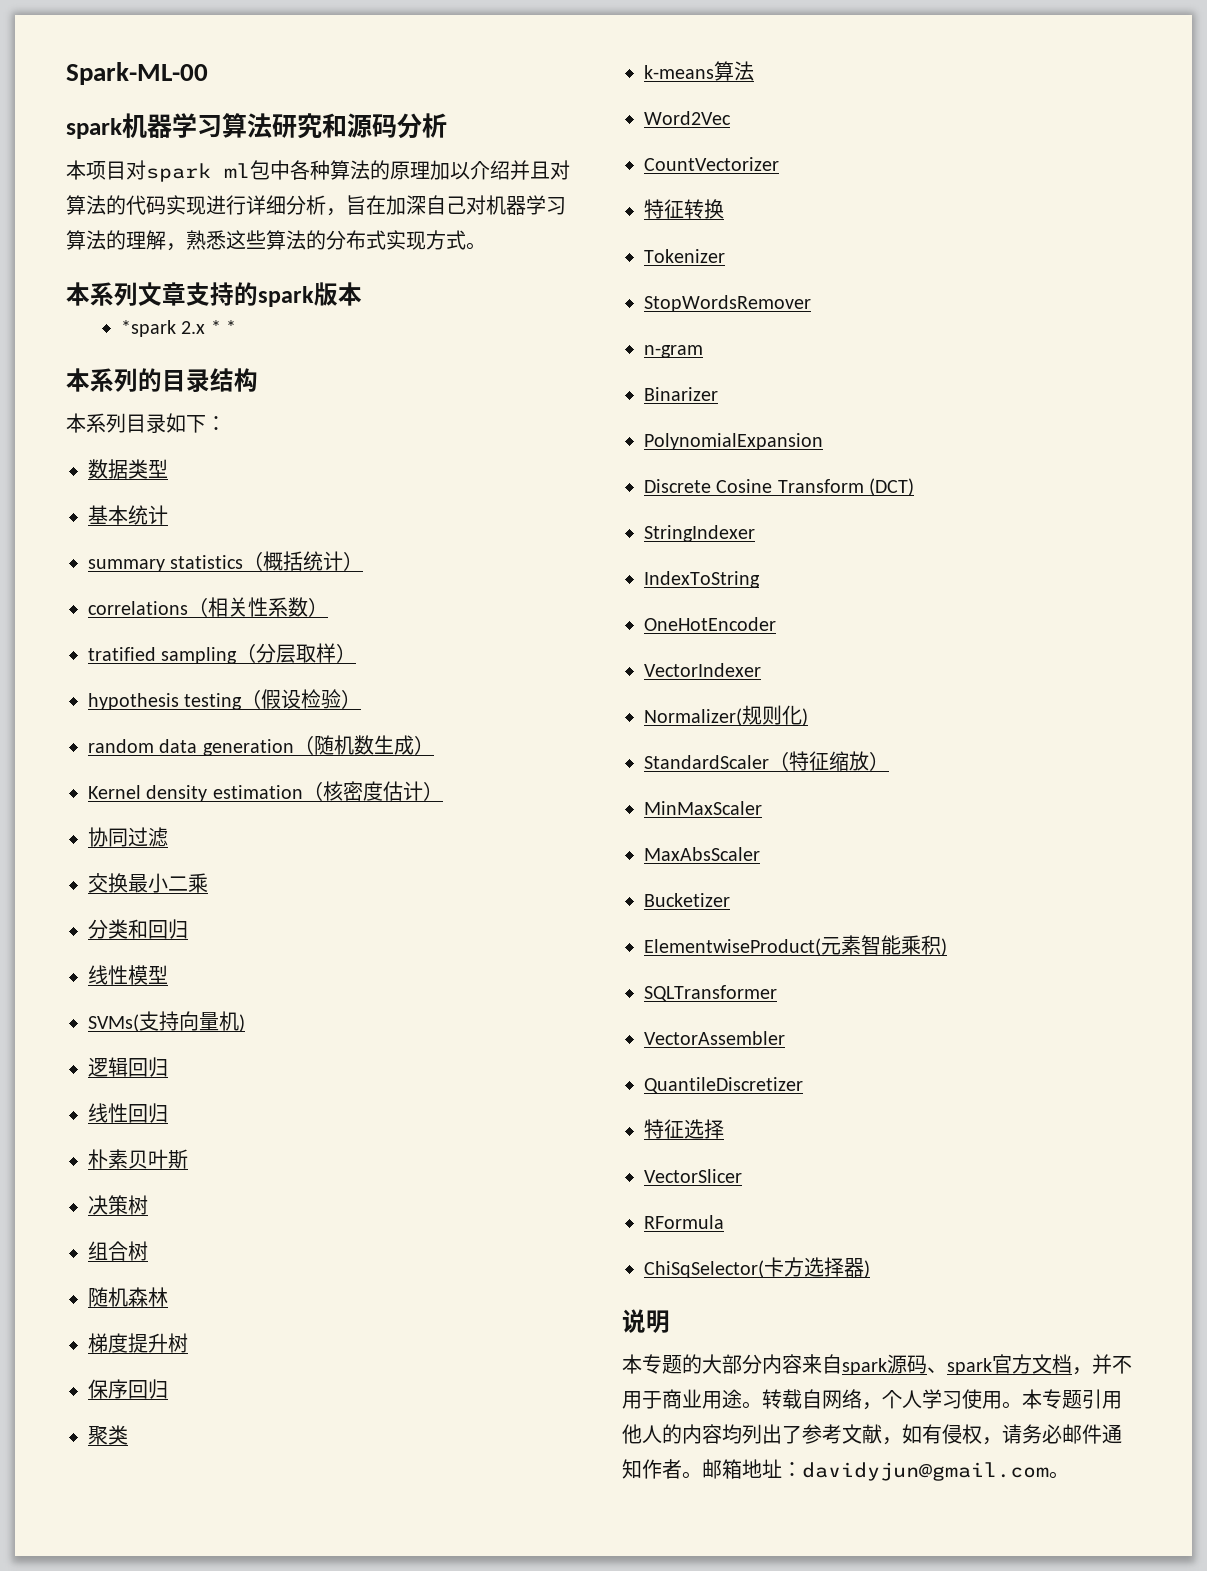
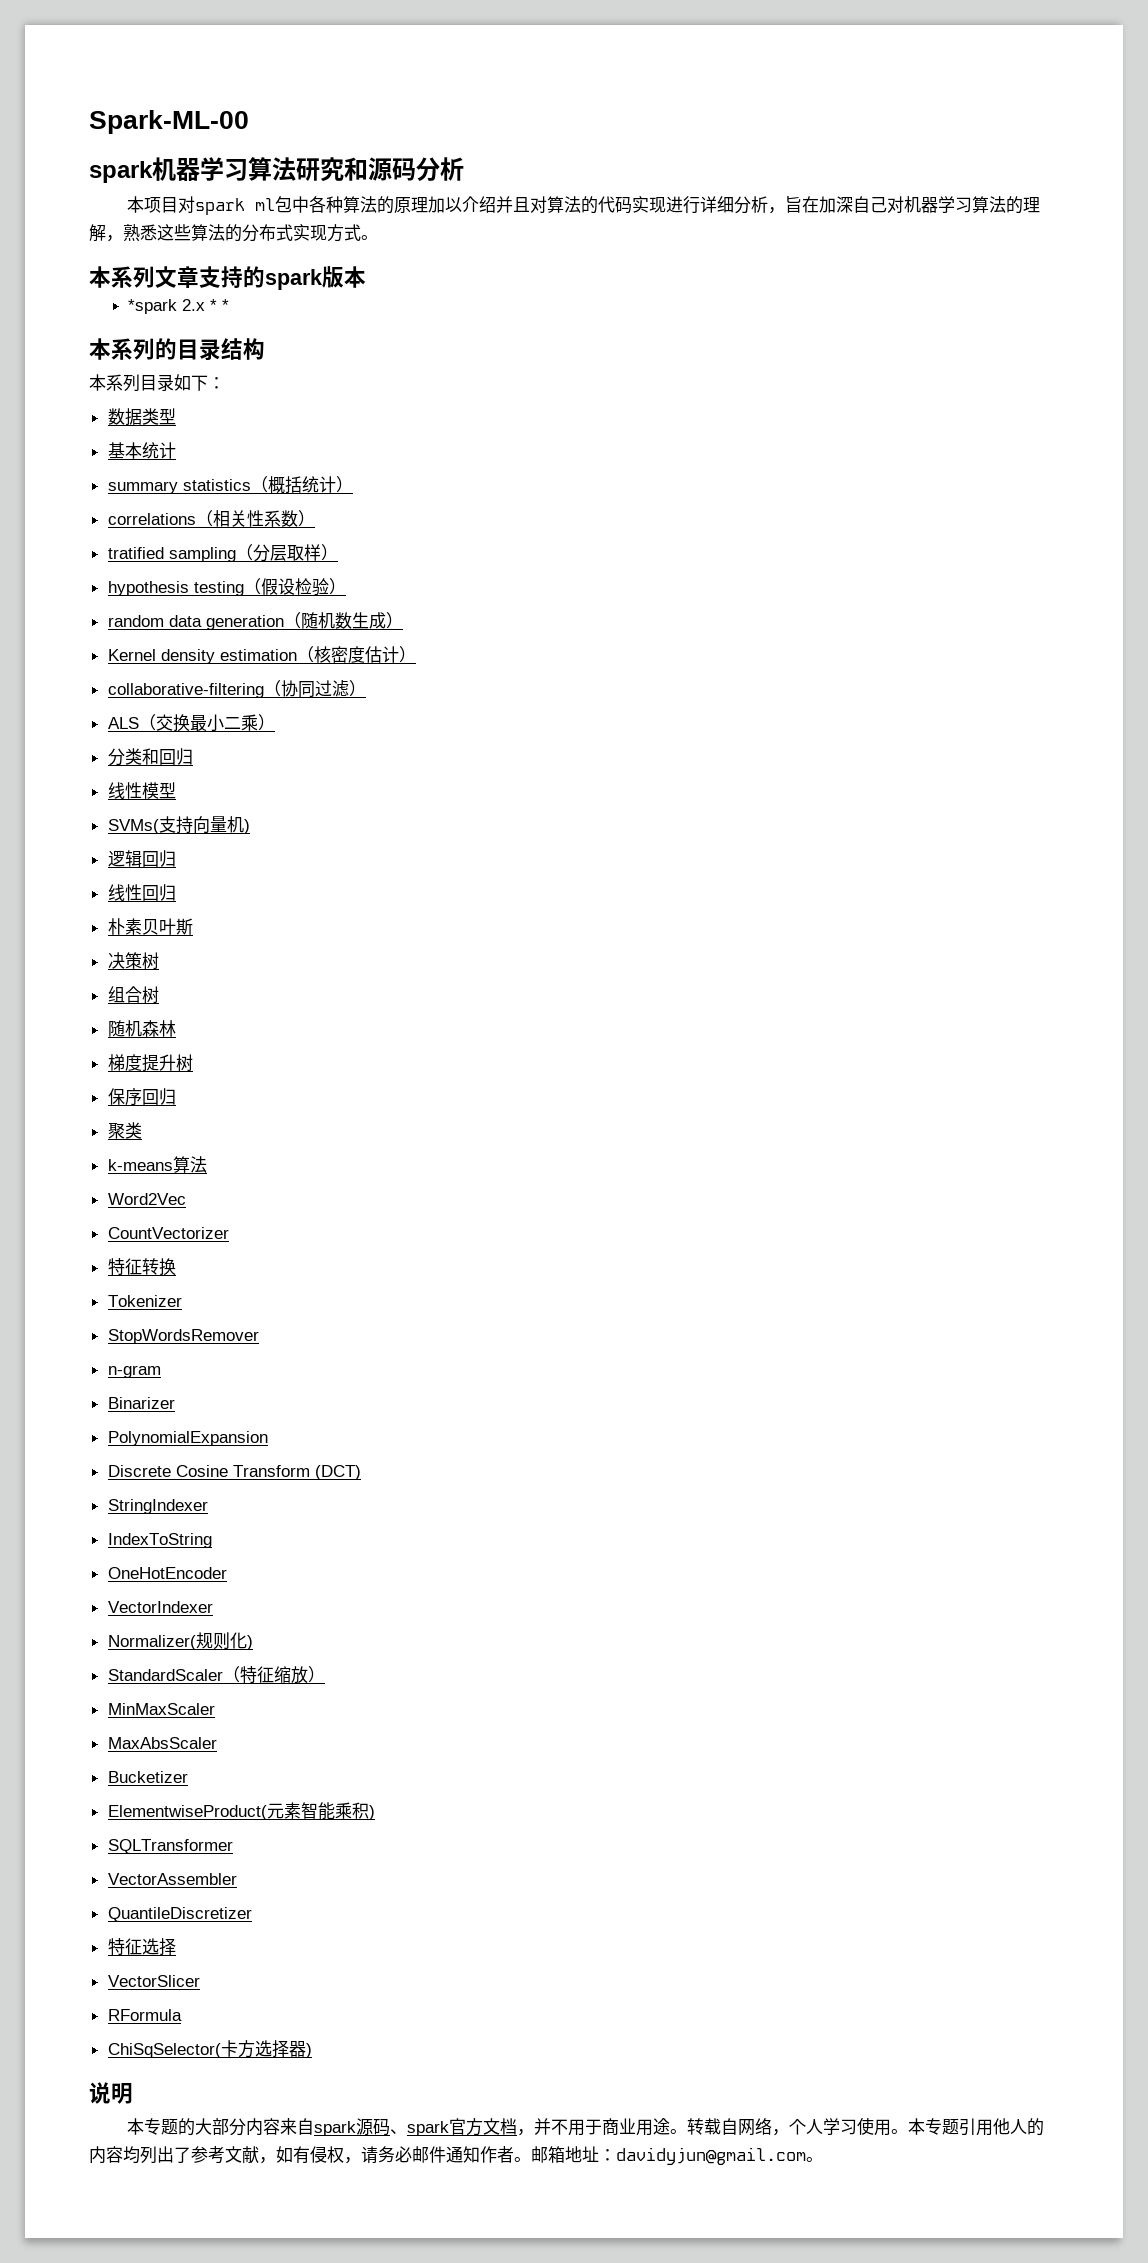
(443, 791) none -> [107,680,281,698] collaborative-filtering（
(168, 837) // -> [348,680,366,697] [107,714,156,731] ） // ALS（
(208, 883) none -> [257,714,275,731] ）

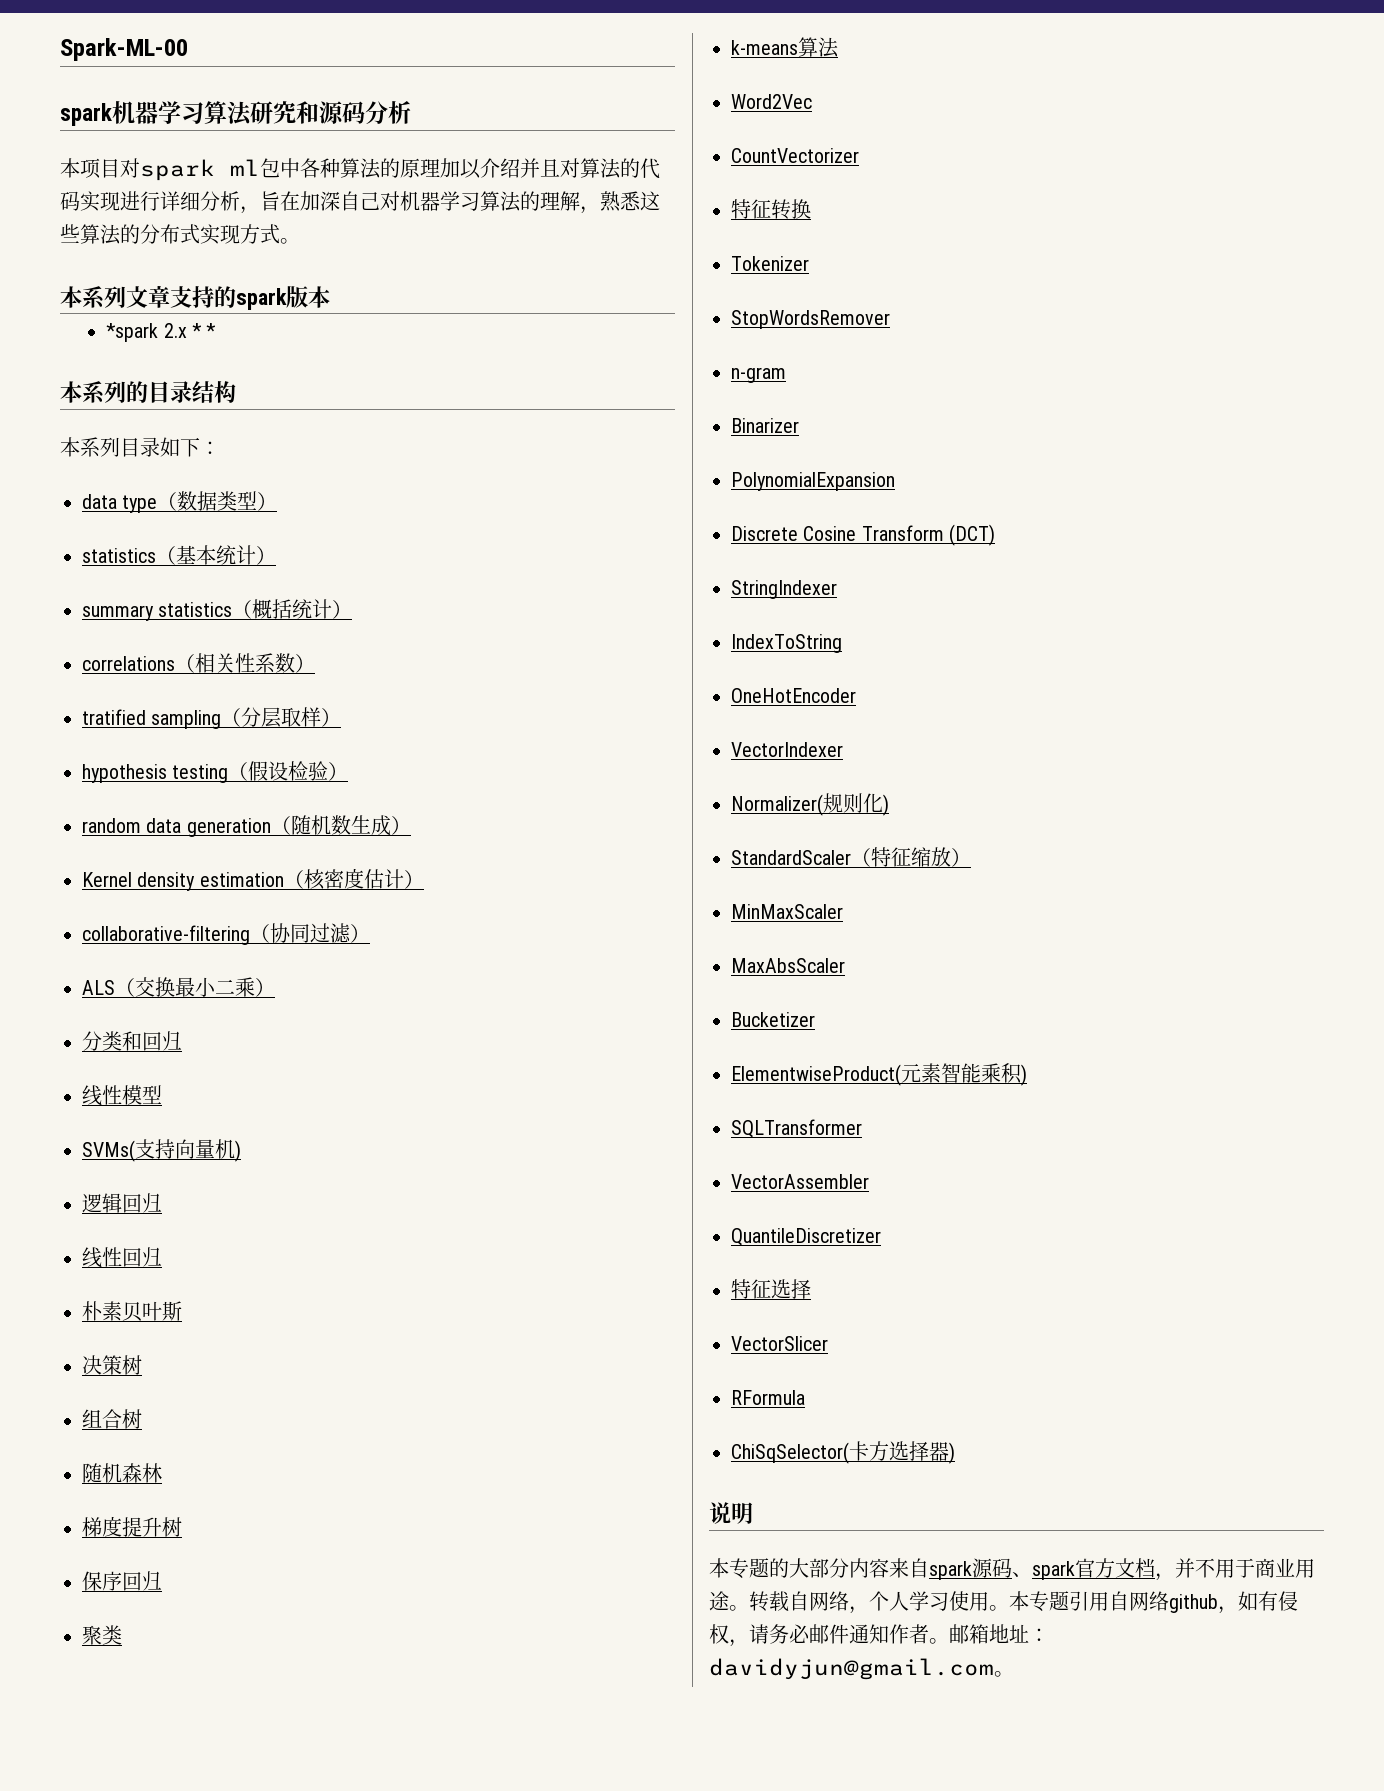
(225, 383) none -> [82,492,178,513] data type（
(176, 416) // -> [257,492,278,511] [82,546,176,565] ） // statistics（
(176, 450) none -> [256,546,276,565] ）
[993,2118,1045,2136] [89,2146,259,2164] 他人的内容均列出了参考文献 -> [1109,1591,1218,1613] 自网络github

